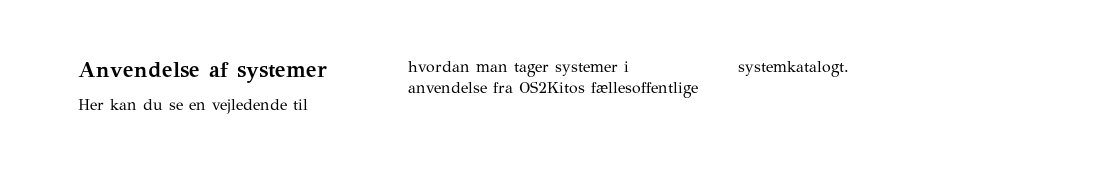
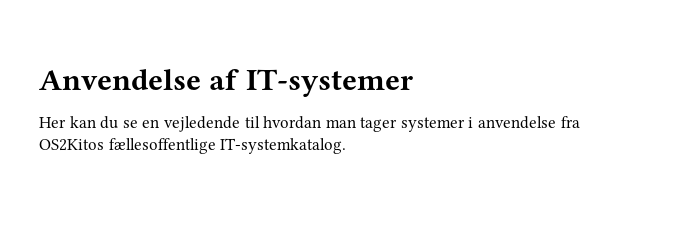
[237,65,327,83] systemer -> [245,69,413,97] IT-systemer
[738,61,849,77] systemkatalogt. -> [220,138,347,154] IT-systemkatalog.

